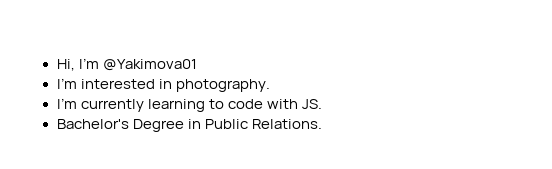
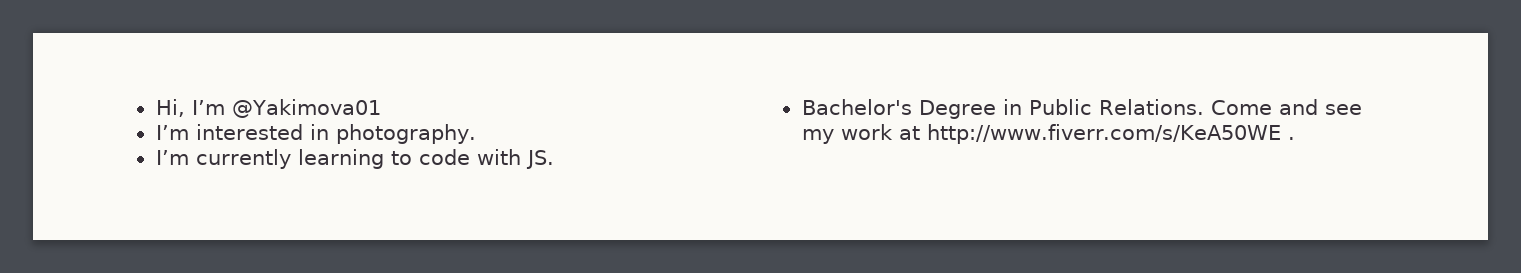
(322, 124) none -> [1210,99,1362,115] [801,124,1296,144] Come and see my work at http://www.fiverr.com/s/KeA50WE .

